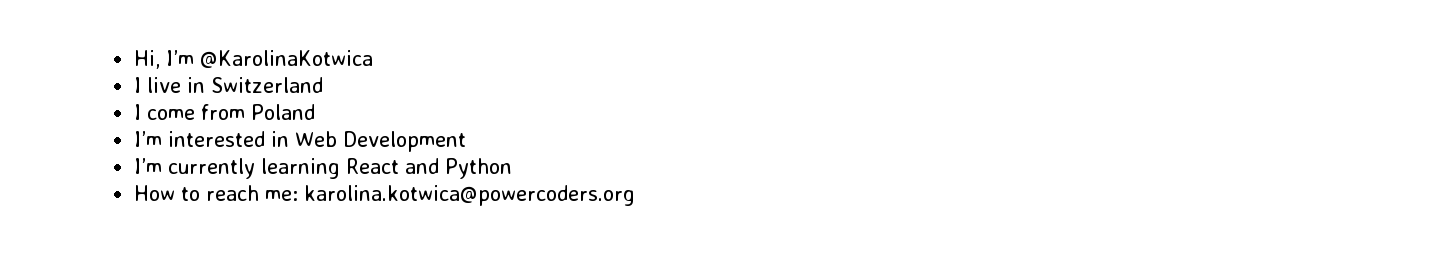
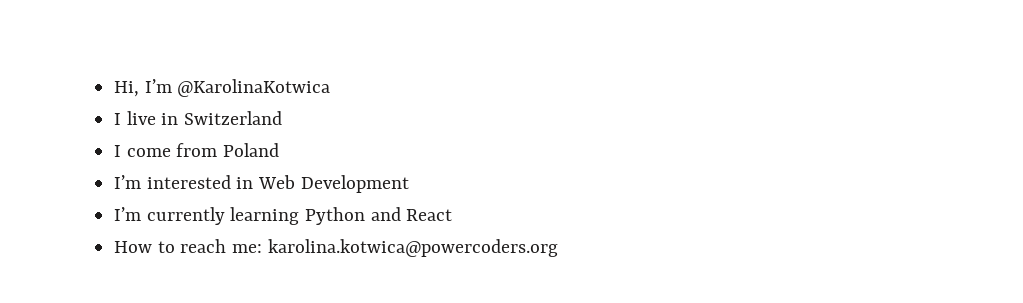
(341, 168) none -> [305,207,401,225] Python and
[405,158,513,179] and Python -> (453, 215) none

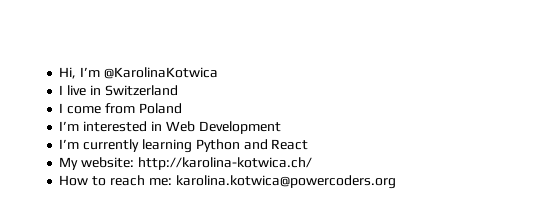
(453, 215) none -> [59,157,312,170] // My website: http://karolina-kotwica.ch/

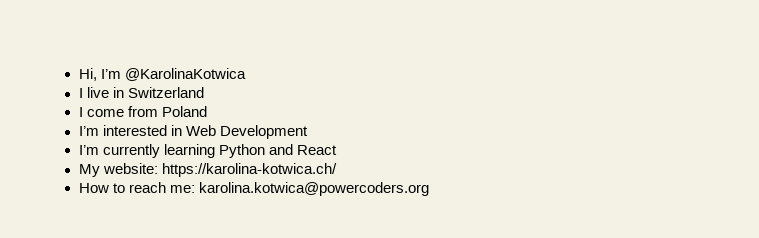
[137,157,312,170] http://karolina-kotwica.ch/ -> [161,163,337,177] https://karolina-kotwica.ch/

